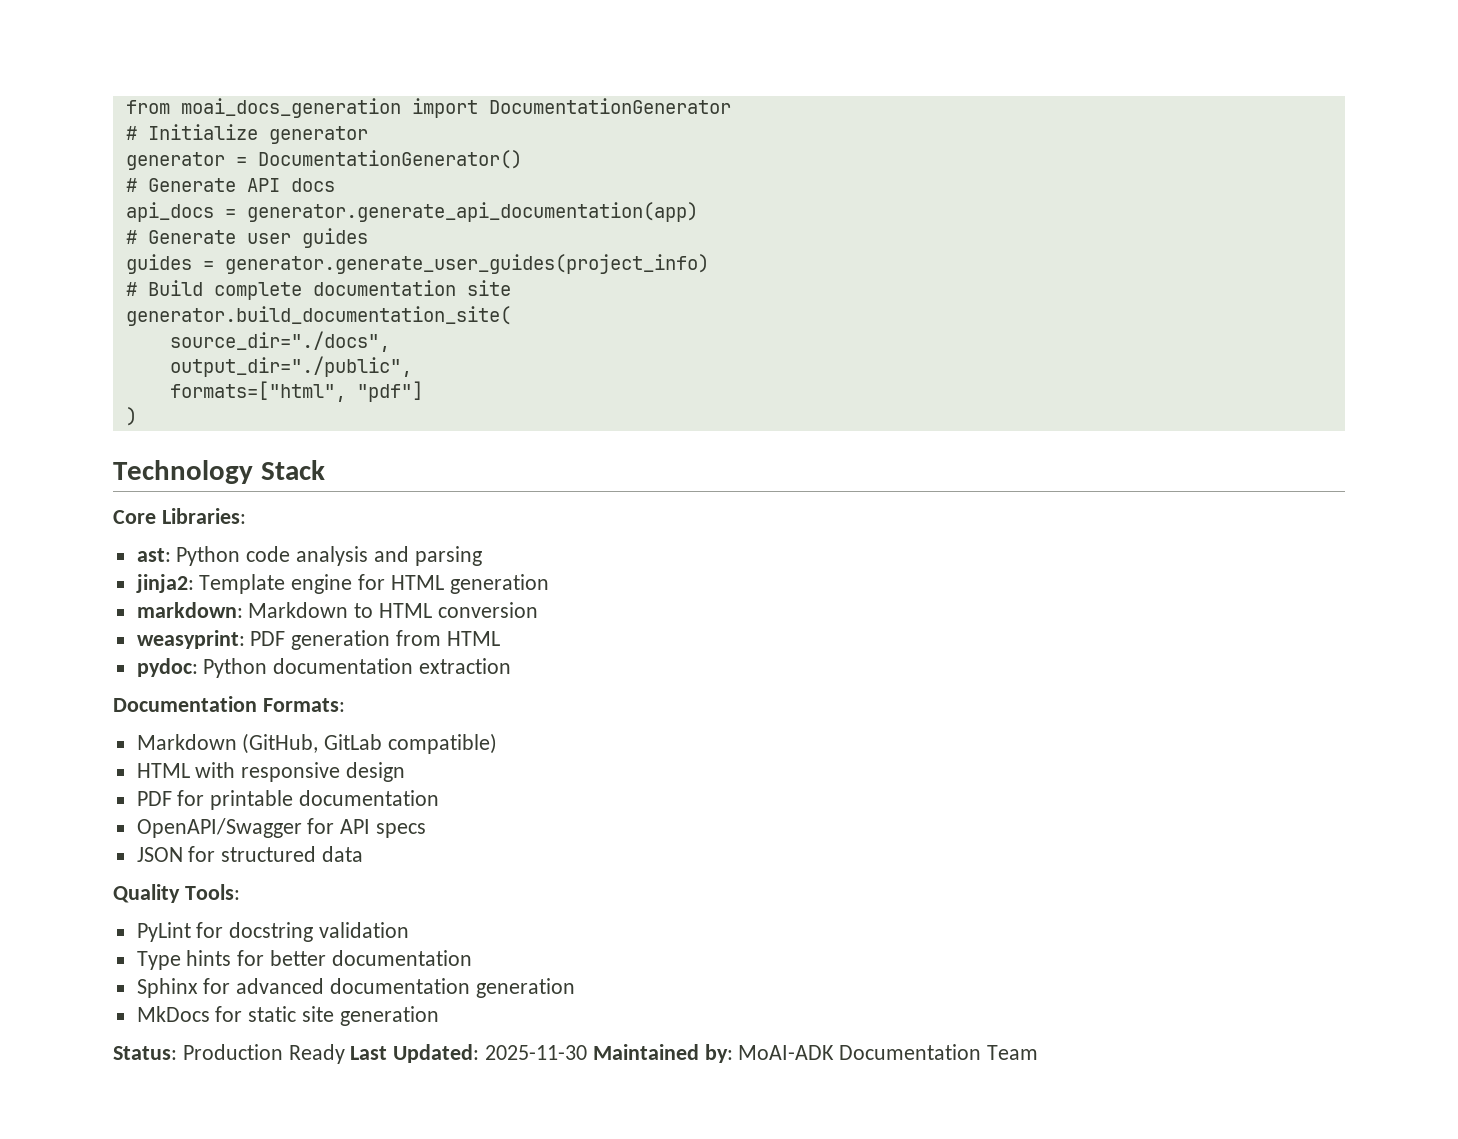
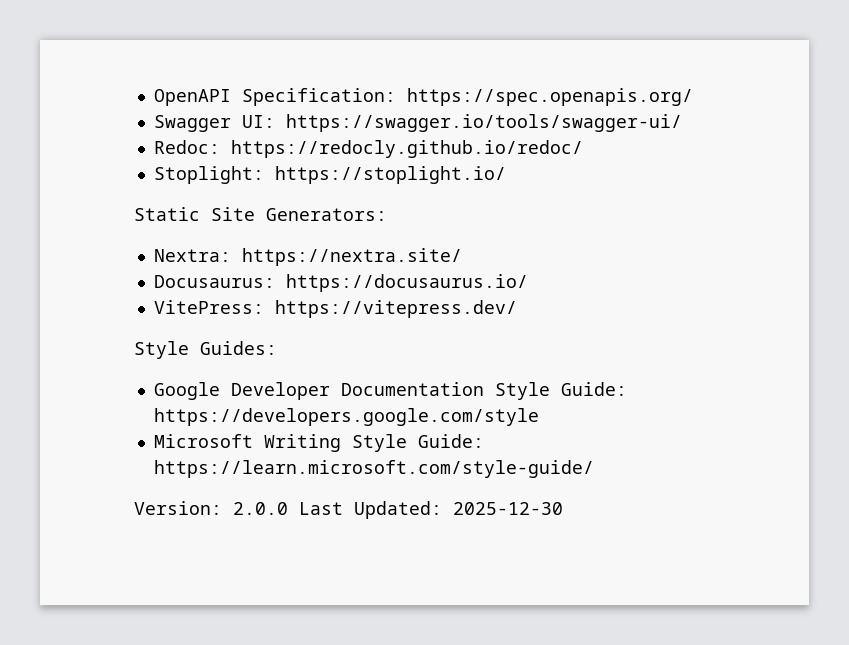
[125,98,731,118] [125,124,368,144] [125,150,522,170] [125,178,335,192] [125,202,698,222] [125,228,368,248] [125,254,709,274] [125,280,511,300] [125,306,511,326] [169,331,390,352] [169,356,412,377] [169,381,423,402] [125,407,137,426] [113,460,325,484] [113,508,246,524] [136,546,482,566] [135,574,549,594] [136,602,538,618] [136,630,500,650] [136,658,512,678] [113,696,345,712] [136,733,498,754] [136,762,406,782] [136,790,440,810] [136,818,427,838] [136,846,364,862] [113,884,240,903] [136,922,410,942] [136,950,472,970] [136,978,575,998] [136,1006,439,1026] [113,1044,1039,1064] from moai_docs_generation import DocumentationGenerator // # Initialize generator // generator = DocumentationGenerator() // # Generate API docs // api_docs = generator.generate_api_documentation(app) // # Generate user guides // guides = generator.generate_user_guides(project_info) // # Build complete documentation site // generator.build_documentation_site( // source_dir="./docs", // output_dir="./public", // formats=["html", "pdf"] // ) // Technology Stack // Core Libraries: // ast: Python code analysis and parsing // jinja2: Template engine for HTML generation // markdown: Markdown to HTML conversion // weasyprint: PDF generation from HTML // pydoc: Python documentation extraction // Documentation Formats: // Markdown (GitHub, GitLab compatible) // HTML with responsive design // PDF for printable documentation // OpenAPI/Swagger for API specs // JSON for structured data // Quality Tools: // PyLint for docstring validation // Type hints for better documentation // Sphinx for advanced documentation generation // MkDocs for static site generation // Status: Production Ready Last Updated: 2025-11-30 Maintained by: MoAI-ADK Documentation Team -> [153,88,693,106] [153,114,682,132] [153,140,583,158] [153,166,506,184] [134,207,387,221] [153,248,462,266] [153,274,528,292] [153,300,517,318] [134,341,277,359] [153,382,627,400] [153,408,539,426] [153,434,484,452] [153,460,594,478] [134,501,563,519] OpenAPI Specification: https://spec.openapis.org/ // Swagger UI: https://swagger.io/tools/swagger-ui/ // Redoc: https://redocly.github.io/redoc/ // Stoplight: https://stoplight.io/ // Static Site Generators: // Nextra: https://nextra.site/ // Docusaurus: https://docusaurus.io/ // VitePress: https://vitepress.dev/ // Style Guides: // Google Developer Documentation Style Guide: https://developers.google.com/style // Microsoft Writing Style Guide: https://learn.microsoft.com/style-guide/ // Version: 2.0.0 Last Updated: 2025-12-30

